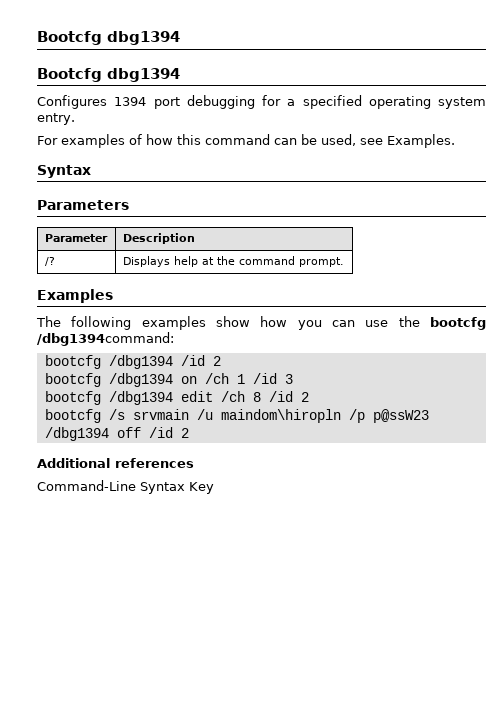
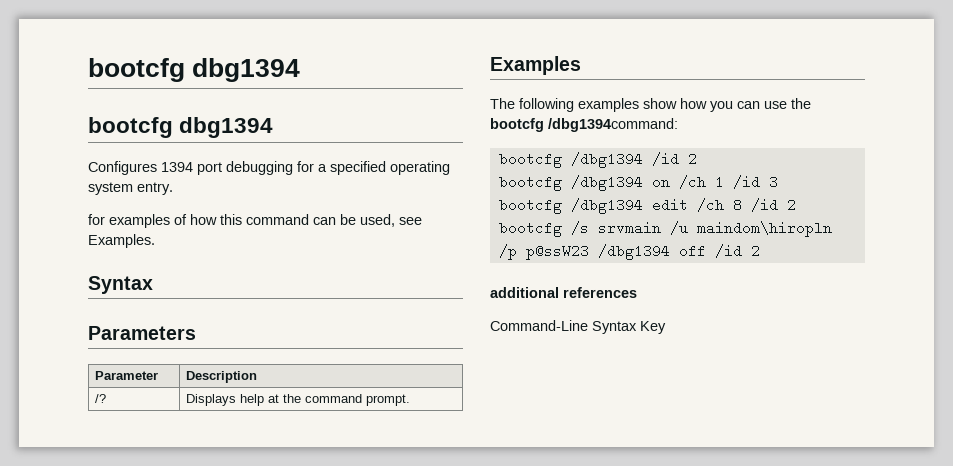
[37,31,180,45] [37,68,102,82] Bootcfg dbg1394 // Bootcfg -> [88,58,301,82] [88,117,173,138] bootcfg dbg1394 // bootcfg
[37,136,58,145] For -> [88,214,105,225] for
[37,458,110,468] Additional -> [490,287,559,298] additional

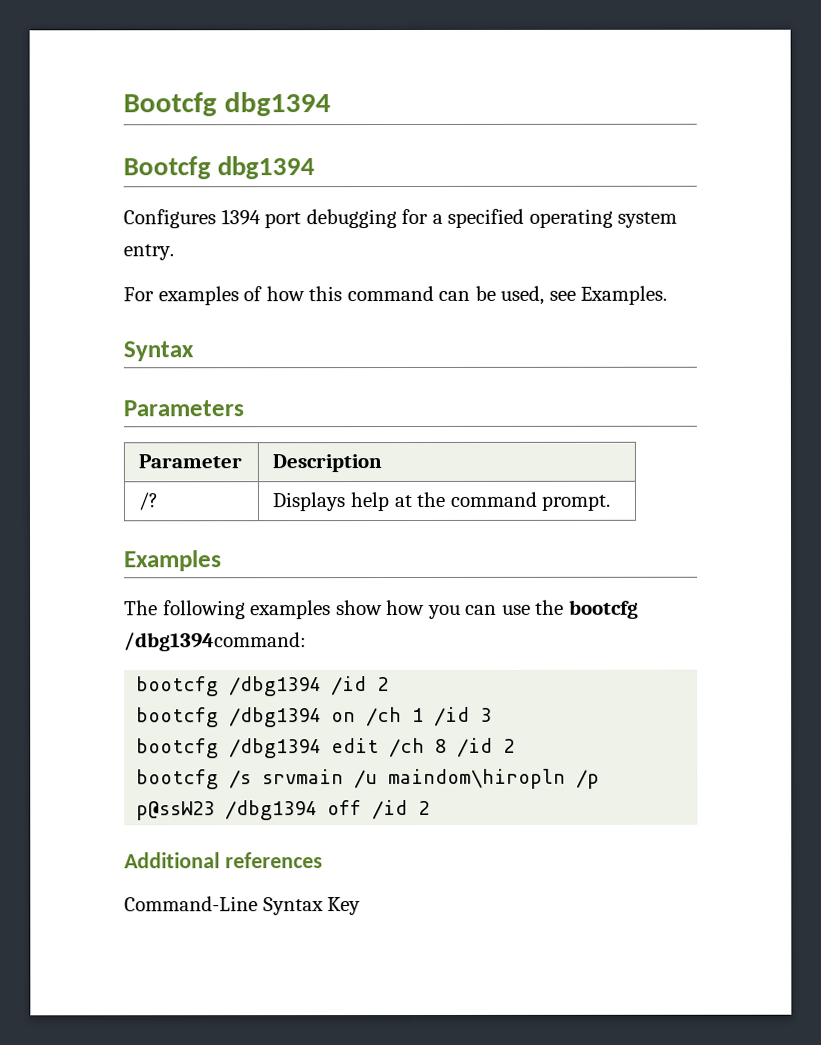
[88,58,301,82] [88,117,173,138] bootcfg dbg1394 // bootcfg -> [123,92,331,117] [123,156,211,180] Bootcfg dbg1394 // Bootcfg
[88,214,105,225] for -> [123,287,154,302] For
[490,287,559,298] additional -> [124,852,220,869] Additional

